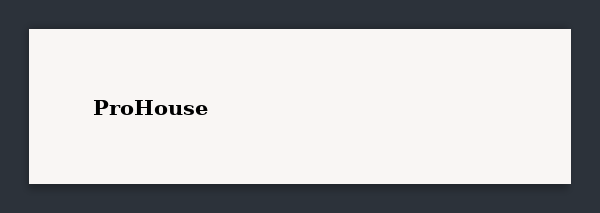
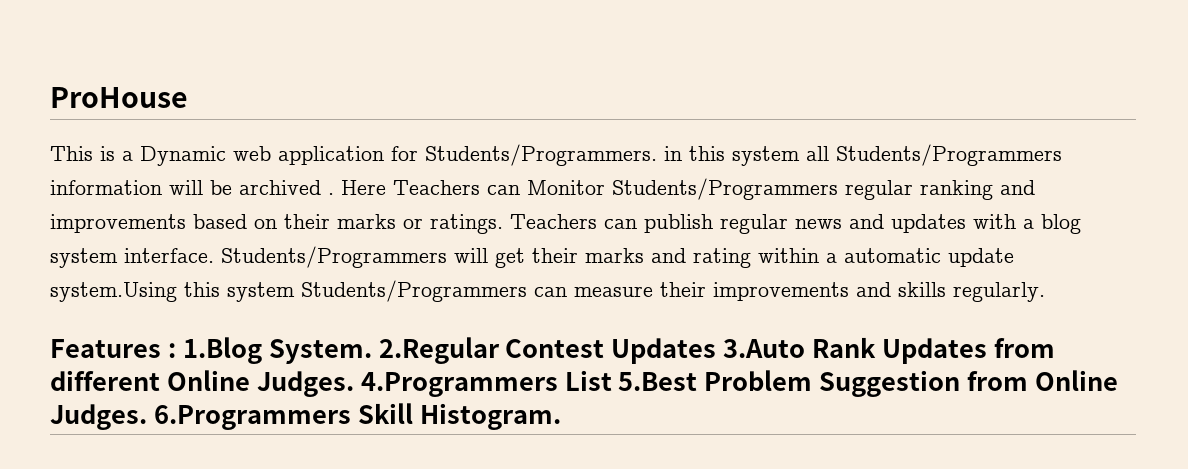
(208, 107) none -> [50,144,1062,166] [50,178,1035,200] [50,214,1081,234] [50,246,1014,268] [50,280,1045,302] [50,337,1055,364] [50,370,1118,397] [50,403,561,430] // This is a Dynamic web application for Students/Programmers. in this system all Students/Programmers information will be archived . Here Teachers can Monitor Students/Programmers regular ranking and improvements based on their marks or ratings. Teachers can publish regular news and updates with a blog system interface. Students/Programmers will get their marks and rating within a automatic update system.Using this system Students/Programmers can measure their improvements and skills regularly. // Features : 1.Blog System. 2.Regular Contest Updates 3.Auto Rank Updates from different Online Judges. 4.Programmers List 5.Best Problem Suggestion from Online Judges. 6.Programmers Skill Histogram.

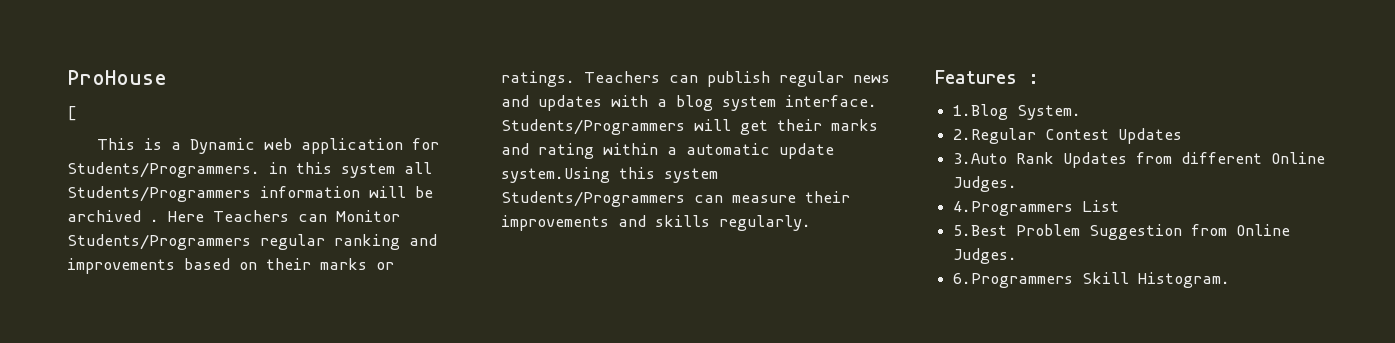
(188, 97) none -> [67,106,77,121] // [
(176, 350) none -> (1039, 79) //
(372, 351) none -> (1082, 112) //
(717, 351) none -> (1183, 136) //
(354, 384) none -> (1018, 184) //
(612, 380) none -> (1120, 206) //
(147, 417) none -> (1018, 256) //

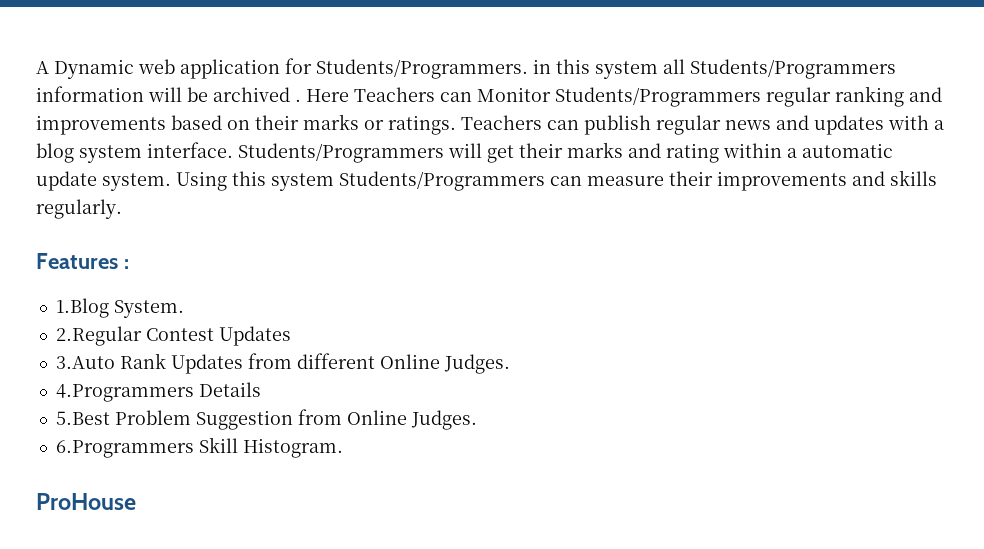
[67,70,167,85] [67,106,77,121] [97,138,182,150] ProHouse // [ // This is a -> [36,61,49,74] A
[501,167,610,183] system.Using -> [102,171,227,191] system. Using
[1082,200,1120,212] List -> [198,382,261,397] Details
(1231, 280) none -> [36,493,136,510] // ProHouse

